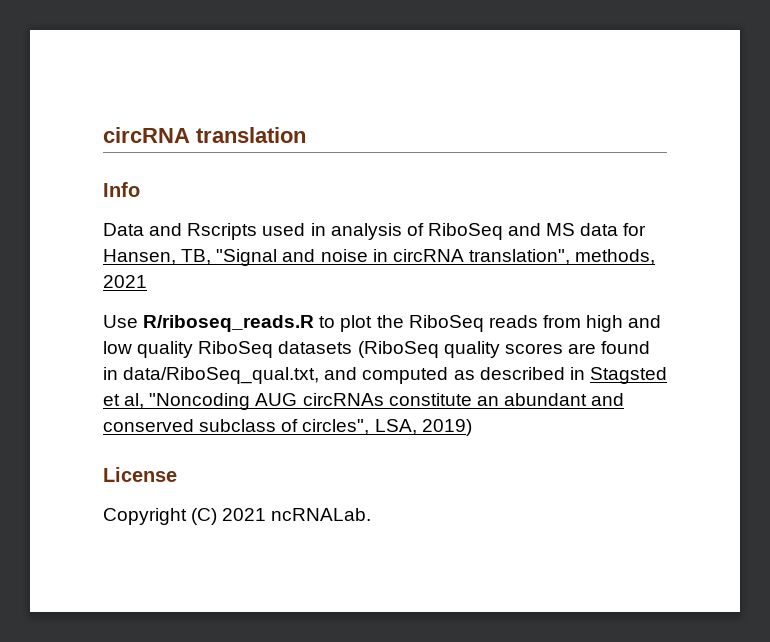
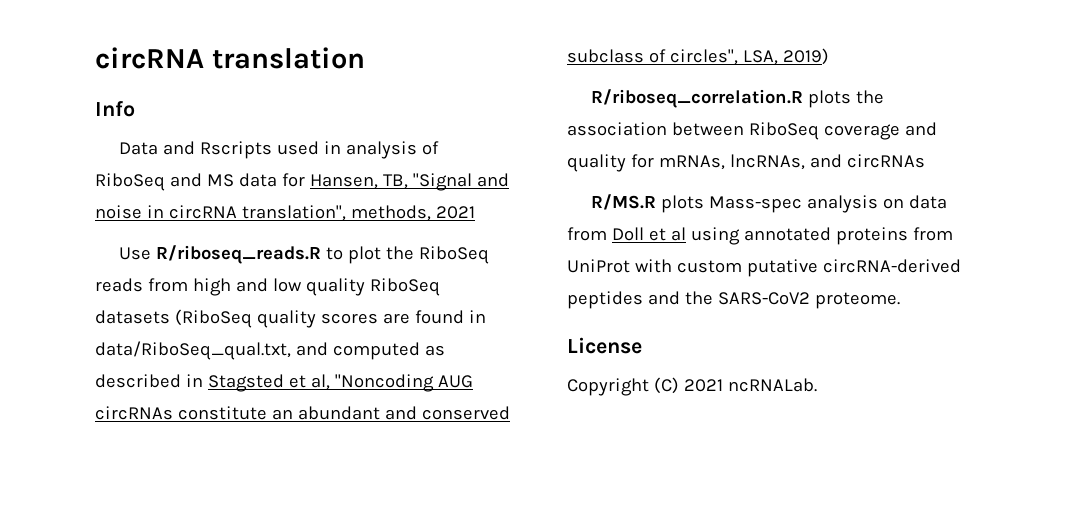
(472, 427) none -> [591,89,885,108] [567,122,937,140] [567,154,925,172] [591,194,948,213] [567,227,953,245] [567,259,961,277] [567,291,900,309] // R/riboseq_correlation.R plots the association between RiboSeq coverage and quality for mRNAs, lncRNAs, and circRNAs // R/MS.R plots Mass-spec analysis on data from Doll et al using annotated proteins from UniProt with custom putative circRNA-derived peptides and the SARS-CoV2 proteome.

